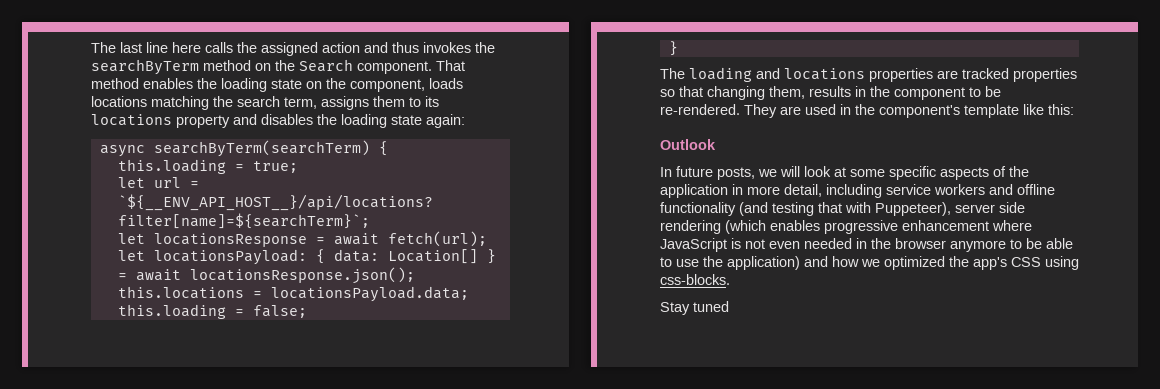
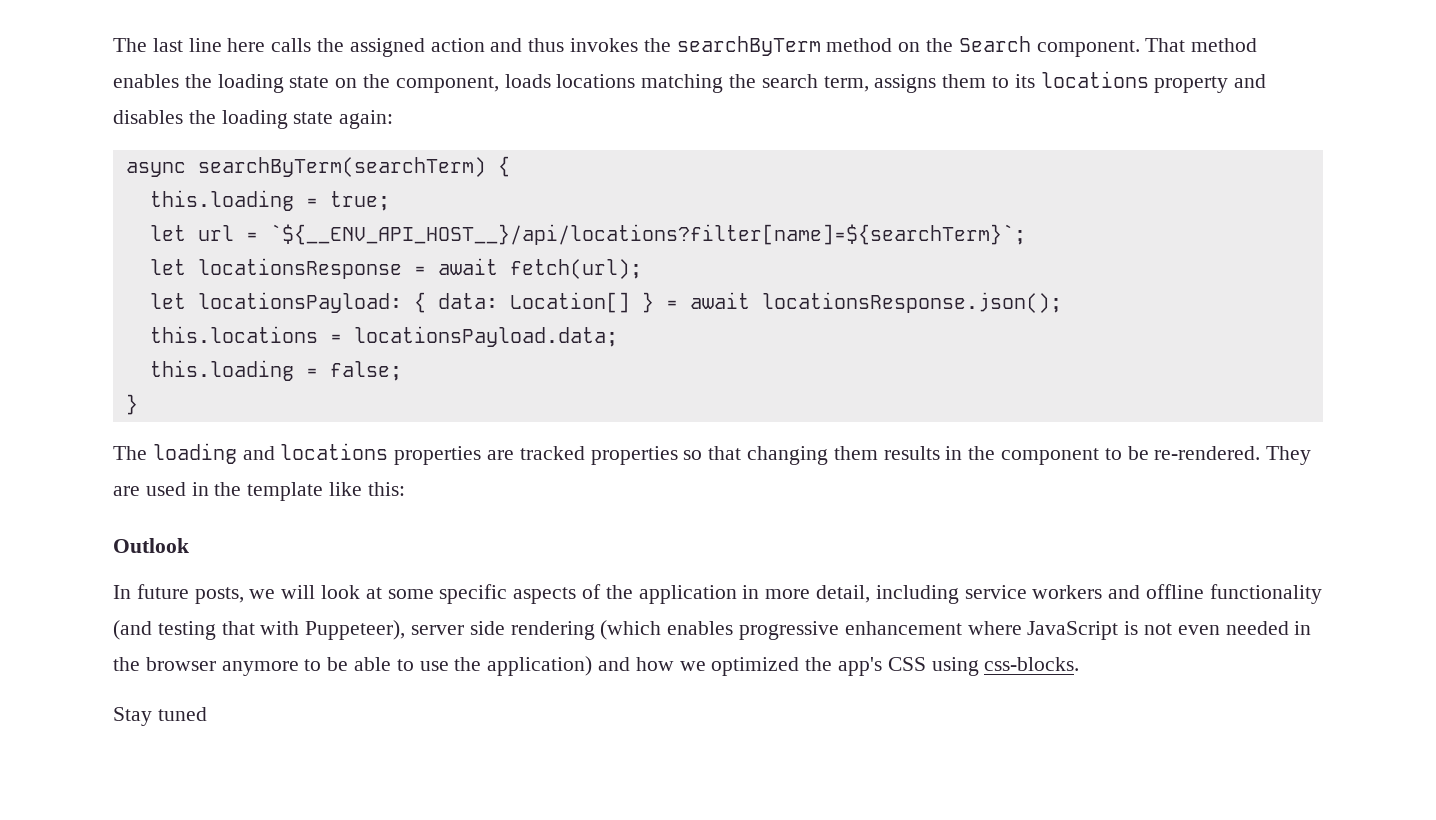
[769,86,805,99] them, -> [833,446,878,460] them
[879,105,960,118] component's -> (242, 489) none

